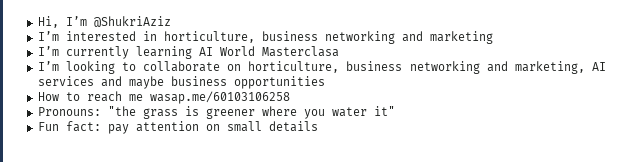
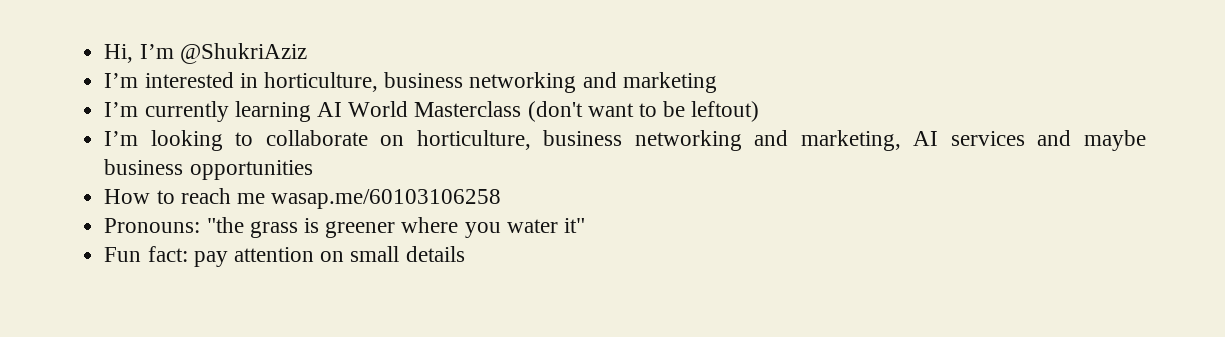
[261,46,339,57] Masterclasa -> [414,101,760,122] Masterclass (don't want to be leftout)

